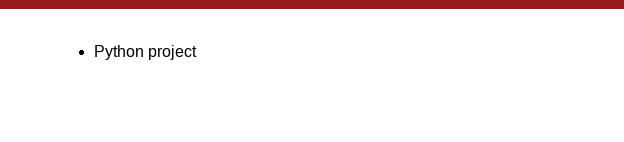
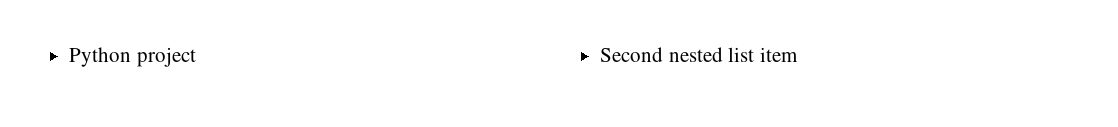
(197, 52) none -> [600,47,799,62] // Second nested list item

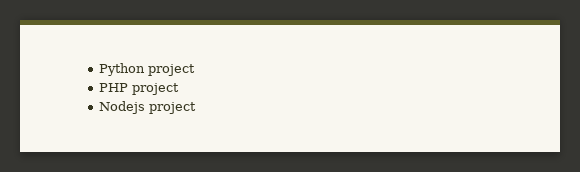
[600,47,799,62] Second nested list item -> [99,83,180,95] [99,101,197,114] PHP project // Nodejs project

